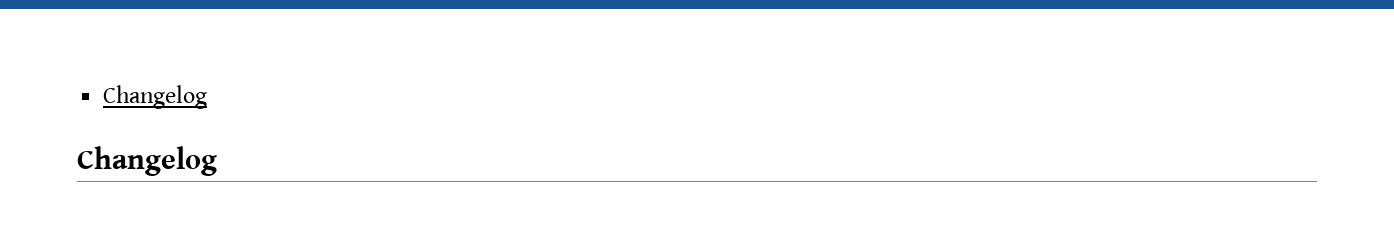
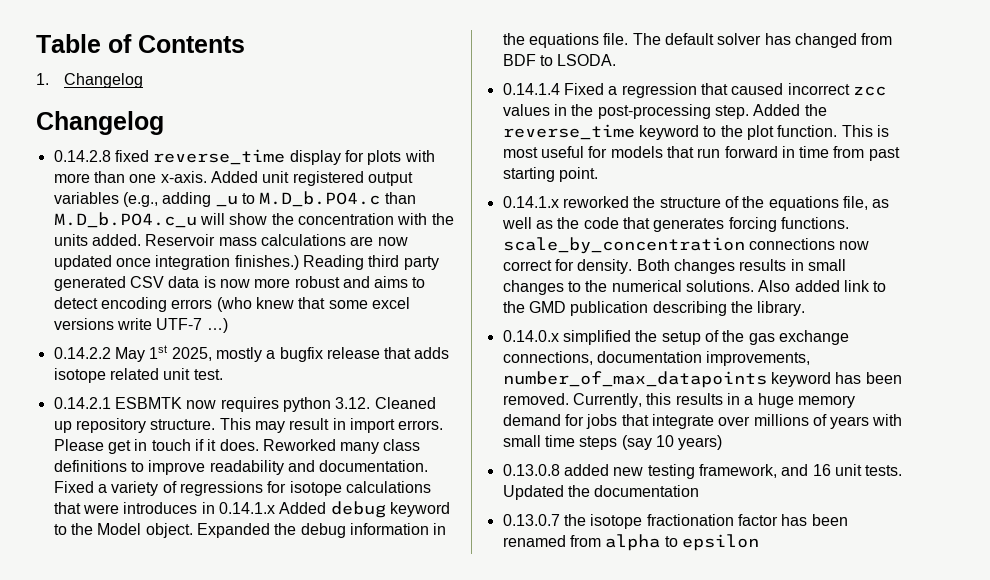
[103,85,208,109] [77,146,217,176] Changelog // Changelog -> [36,34,245,53] [36,73,144,88] [36,111,164,135] [53,149,435,165] [53,171,413,186] [53,191,416,207] [53,212,454,228] [53,234,408,246] [53,255,439,270] [53,276,426,291] [53,297,410,312] [53,318,228,333] [53,345,450,362] [53,368,223,383] [53,397,436,412] [53,418,444,433] [53,439,421,454] [53,460,429,475] [53,481,431,496] [53,501,450,518] [53,523,447,538] [502,33,893,48] [502,54,617,66] [502,83,886,98] [502,104,827,119] [502,124,889,140] [502,146,900,161] [502,167,598,182] [502,196,890,211] [501,217,849,232] [502,237,870,254] [502,259,846,274] [502,280,887,295] [502,301,806,316] [502,330,849,345] [502,351,811,366] [502,371,902,388] [502,393,855,408] [502,414,903,429] [502,435,723,450] [502,464,903,479] [502,485,700,500] [502,514,848,529] [502,534,759,551] Table of Contents // 1. Changelog // Changelog // 0.14.2.8 fixed reverse_time display for plots with more than one x-axis. Added unit registered output variables (e.g., adding _u to M.D_b.PO4.c than M.D_b.PO4.c_u will show the concentration with the units added. Reservoir mass calculations are now updated once integration finishes.) Reading third party generated CSV data is now more robust and aims to detect encoding errors (who knew that some excel versions write UTF-7 …) // 0.14.2.2 May 1st 2025, mostly a bugfix release that adds isotope related unit test. // 0.14.2.1 ESBMTK now requires python 3.12. Cleaned up repository structure. This may result in import errors. Please get in touch if it does. Reworked many class definitions to improve readability and documentation. Fixed a variety of regressions for isotope calculations that were introduces in 0.14.1.x Added debug keyword to the Model object. Expanded the debug information in the equations file. The default solver has changed from BDF to LSODA. // 0.14.1.4 Fixed a regression that caused incorrect zcc values in the post-processing step. Added the reverse_time keyword to the plot function. This is most useful for models that run forward in time from past starting point. // 0.14.1.x reworked the structure of the equations file, as well as the code that generates forcing functions. scale_by_concentration connections now correct for density. Both changes results in small changes to the numerical solutions. Also added link to the GMD publication describing the library. // 0.14.0.x simplified the setup of the gas exchange connections, documentation improvements, number_of_max_datapoints keyword has been removed. Currently, this results in a huge memory demand for jobs that integrate over millions of years with small time steps (say 10 years) // 0.13.0.8 added new testing framework, and 16 unit tests. Updated the documentation // 0.13.0.7 the isotope fractionation factor has been renamed from alpha to epsilon

